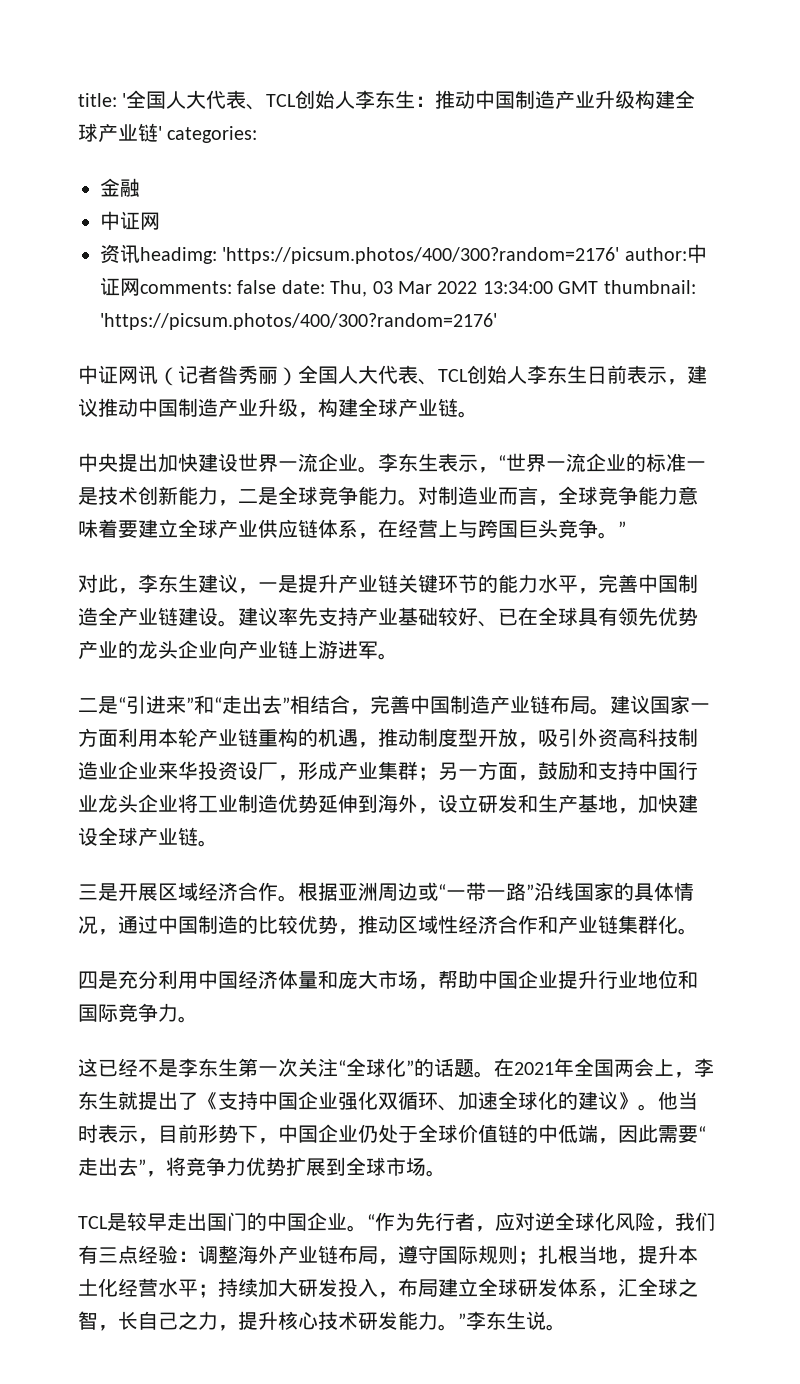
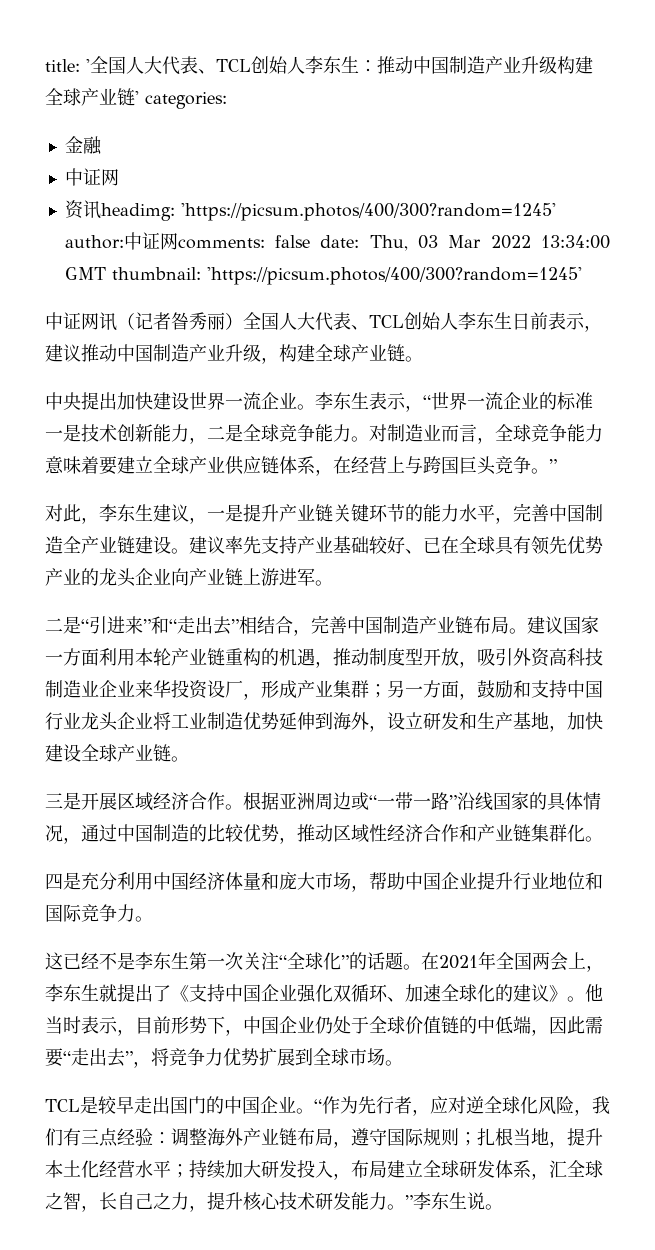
[222,247,620,264] 'https://picsum.photos/400/300?random=2176' -> [180,203,556,221] 'https://picsum.photos/400/300?random=1245'
[100,313,497,330] 'https://picsum.photos/400/300?random=2176' -> [206,267,582,285] 'https://picsum.photos/400/300?random=1245'

